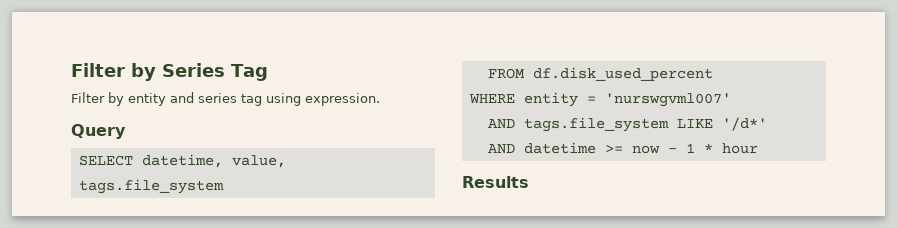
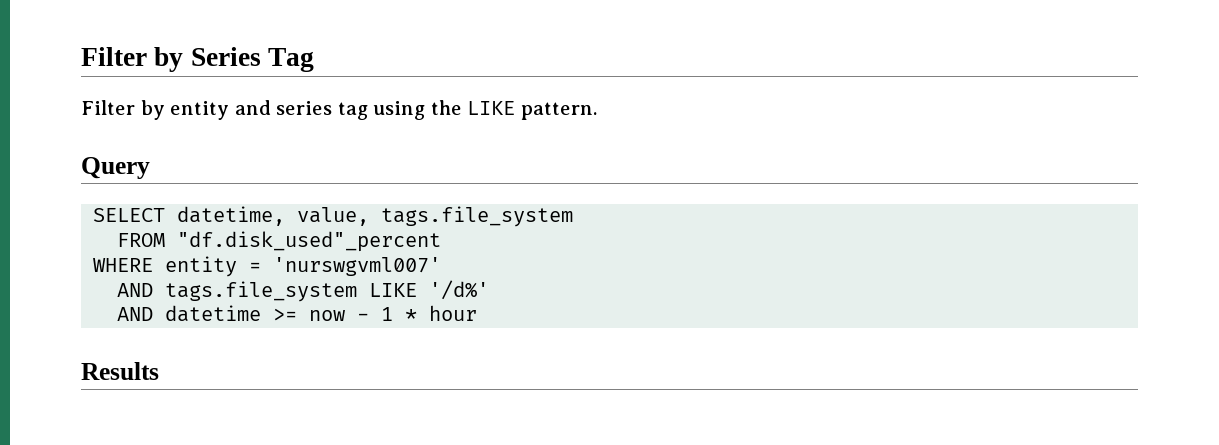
[305,93,380,106] expression. -> [430,100,597,120] the LIKE pattern.
[532,67,713,81] df.disk_used_percent -> [177,231,442,252] "df.disk_used"_percent
[721,117,767,131] '/d*' -> [429,280,490,300] '/d%'

